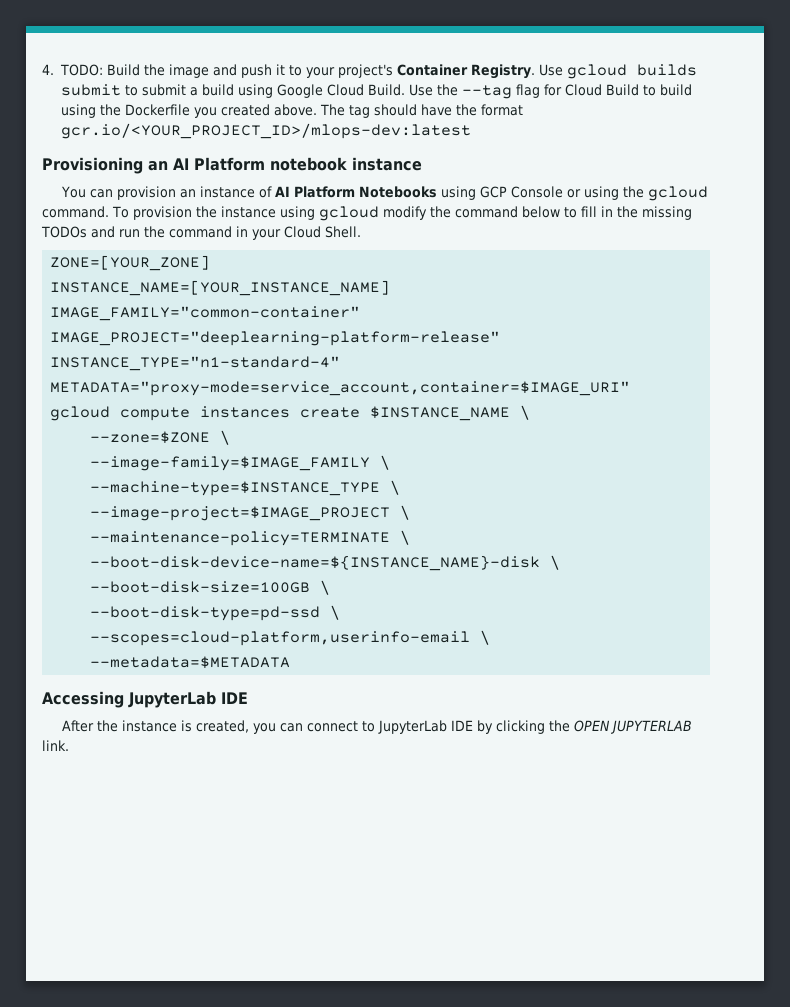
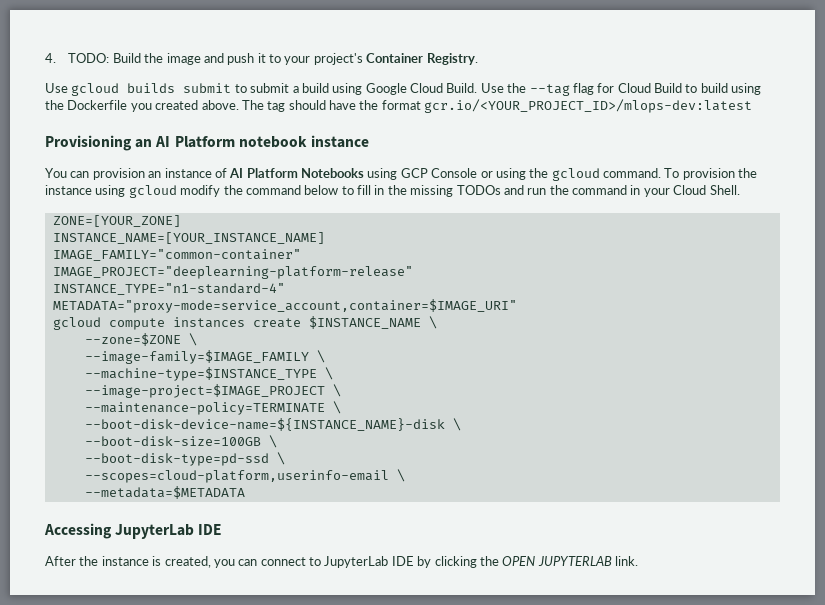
(535, 71) none -> (478, 59) //

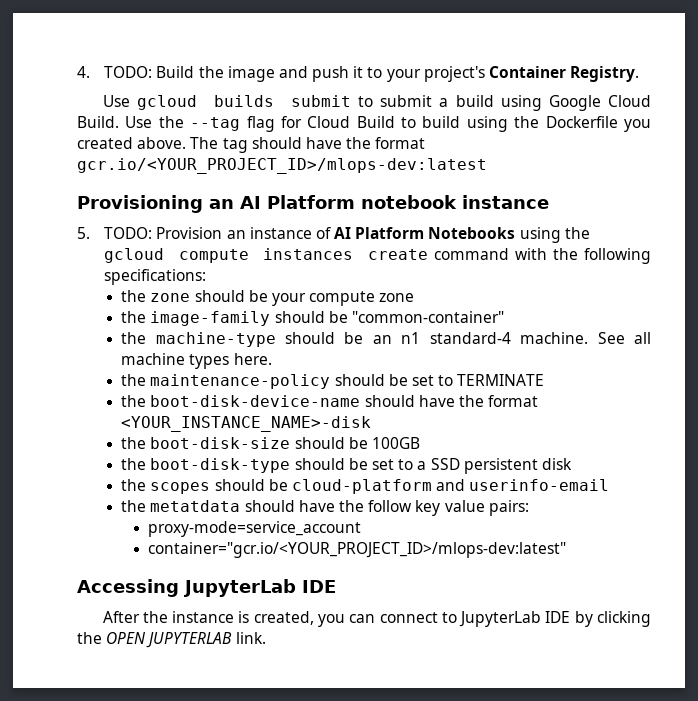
[45,168,145,180] You can provision -> [77,227,223,239] 5. TODO: Provision
[400,168,758,181] [45,185,740,198] [52,215,181,227] [52,232,325,244] [52,249,301,261] [52,266,413,279] [52,283,285,295] [52,299,517,313] [52,316,437,330] [84,333,197,346] [84,350,325,364] [84,367,333,381] [84,384,341,398] [84,401,341,415] [84,418,461,431] [84,435,277,448] [84,452,285,466] [84,469,405,483] [84,486,245,499] GCP Console or using the gcloud command. To provision the instance using gcloud modify the command below to fill in the missing TODOs and run the command in your Cloud Shell. // ZONE=[YOUR_ZONE] // INSTANCE_NAME=[YOUR_INSTANCE_NAME] // IMAGE_FAMILY="common-container" // IMAGE_PROJECT="deeplearning-platform-release" // INSTANCE_TYPE="n1-standard-4" // METADATA="proxy-mode=service_account,container=$IMAGE_URI" // gcloud compute instances create $INSTANCE_NAME \ // --zone=$ZONE \ // --image-family=$IMAGE_FAMILY \ // --machine-type=$INSTANCE_TYPE \ // --image-project=$IMAGE_PROJECT \ // --maintenance-policy=TERMINATE \ // --boot-disk-device-name=${INSTANCE_NAME}-disk \ // --boot-disk-size=100GB \ // --boot-disk-type=pd-ssd \ // --scopes=cloud-platform,userinfo-email \ // --metadata=$METADATA -> [564,227,590,239] [104,248,651,264] [104,269,207,285] [121,290,415,306] [121,311,504,326] [121,332,652,347] [121,353,272,369] [121,374,545,389] [121,395,539,407] [121,416,372,432] [121,437,420,449] [121,458,572,474] [121,479,610,494] [121,500,529,516] [148,521,362,537] [148,542,567,558] the gcloud compute instances create command with the following specifications: // the zone should be your compute zone // the image-family should be "common-container" // the machine-type should be an n1 standard-4 machine. See all machine types here. // the maintenance-policy should be set to TERMINATE // the boot-disk-device-name should have the format <YOUR_INSTANCE_NAME>-disk // the boot-disk-size should be 100GB // the boot-disk-type should be set to a SSD persistent disk // the scopes should be cloud-platform and userinfo-email // the metatdata should have the follow key value pairs: // proxy-mode=service_account // container="gcr.io/<YOUR_PROJECT_ID>/mlops-dev:latest"

